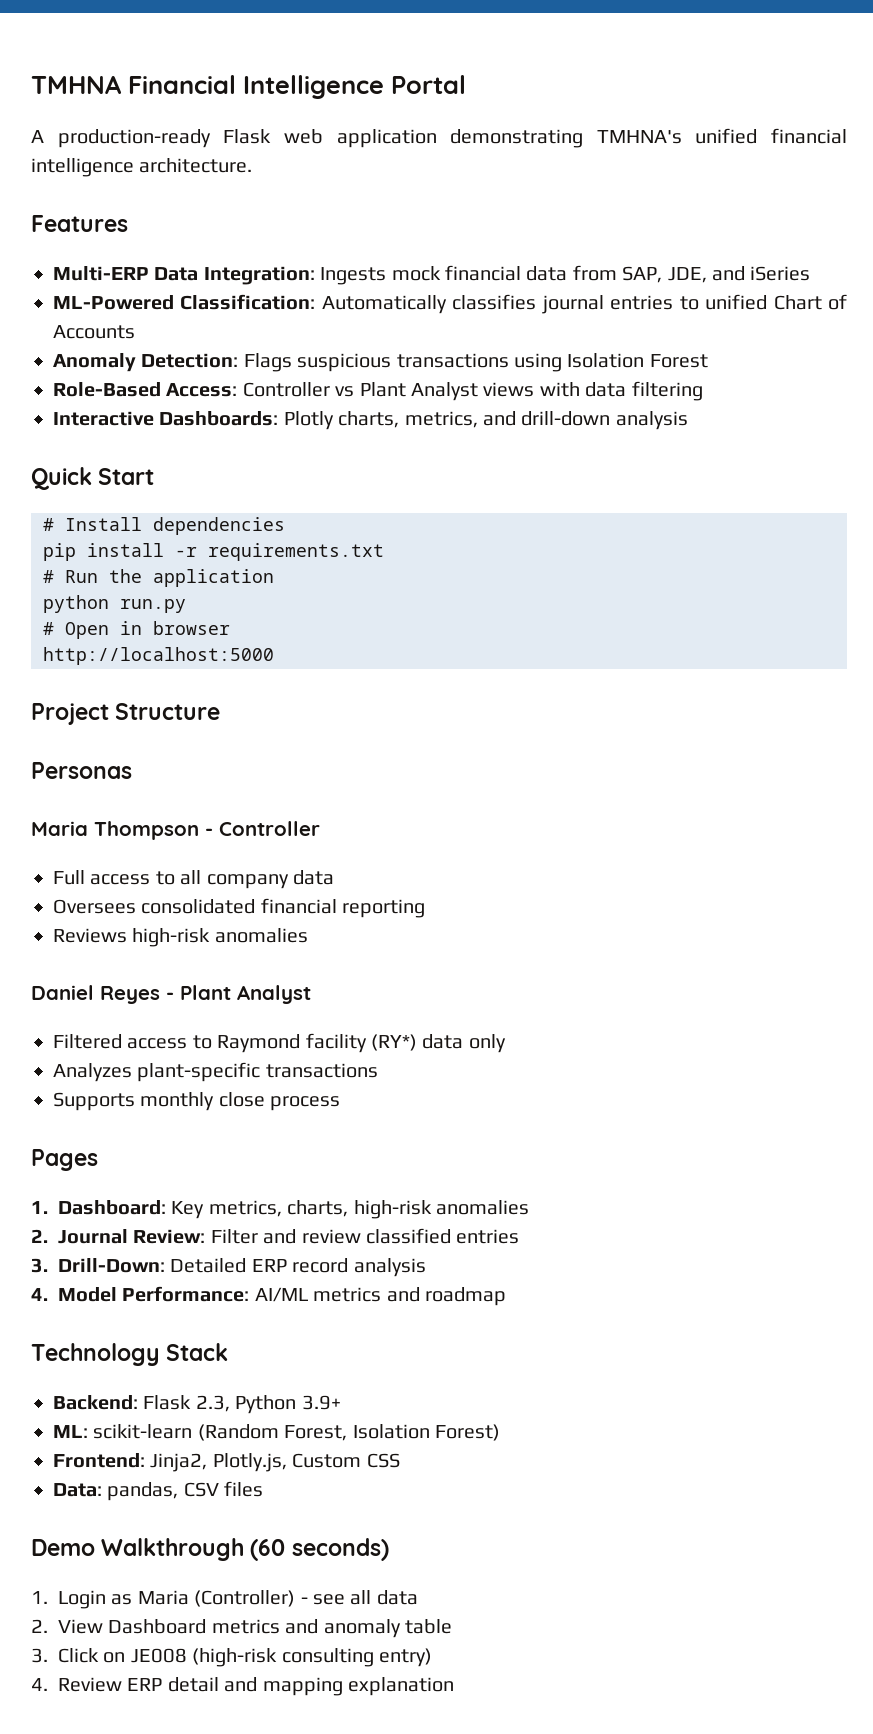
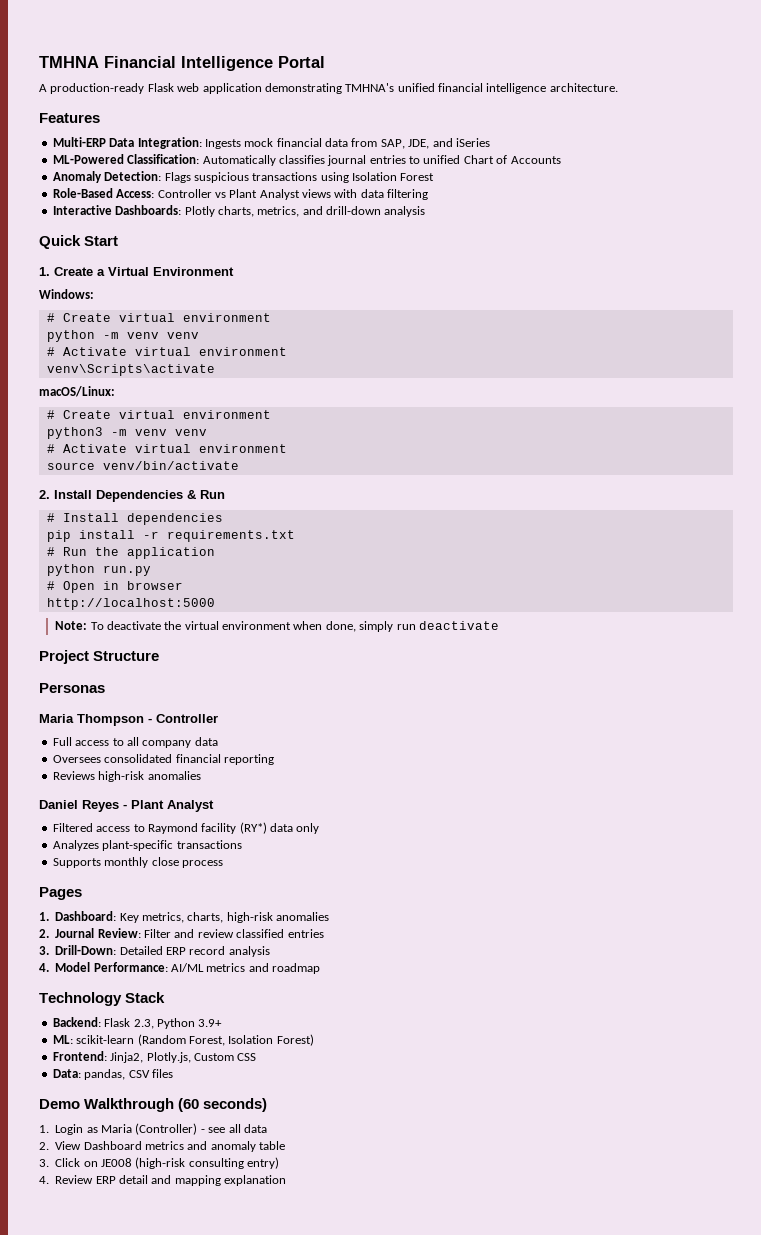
(155, 476) none -> [39,267,234,276] [39,289,94,299] [46,313,271,322] [46,330,199,342] [46,347,287,356] [46,364,215,376] [39,386,115,397] [46,410,271,419] [46,427,207,439] [46,444,287,453] [46,461,239,470] [39,490,225,502] // 1. Create a Virtual Environment // Windows: // # Create virtual environment // python -m venv venv // # Activate virtual environment // venv\Scripts\activate // macOS/Linux: // # Create virtual environment // python3 -m venv venv // # Activate virtual environment // source venv/bin/activate // 2. Install Dependencies & Run
(274, 656) none -> [55,621,499,632] // Note: To deactivate the virtual environment when done, simply run deactivate

